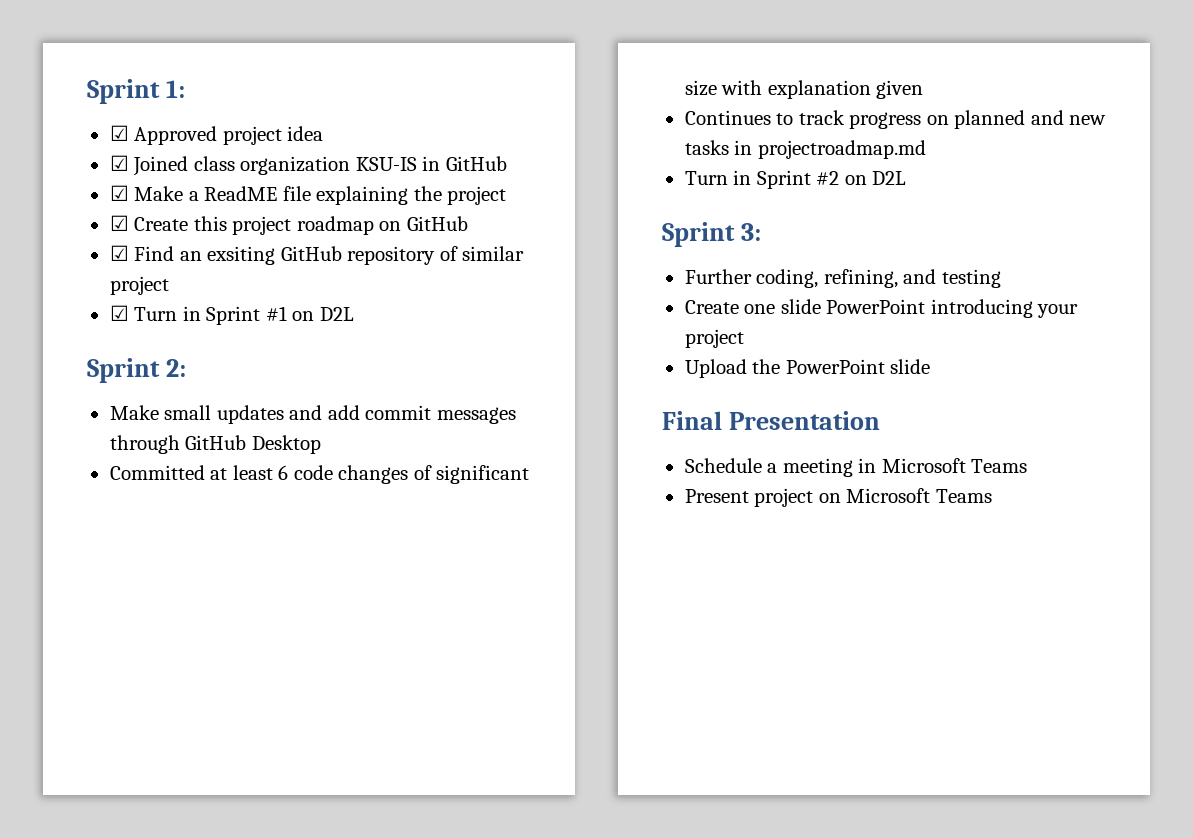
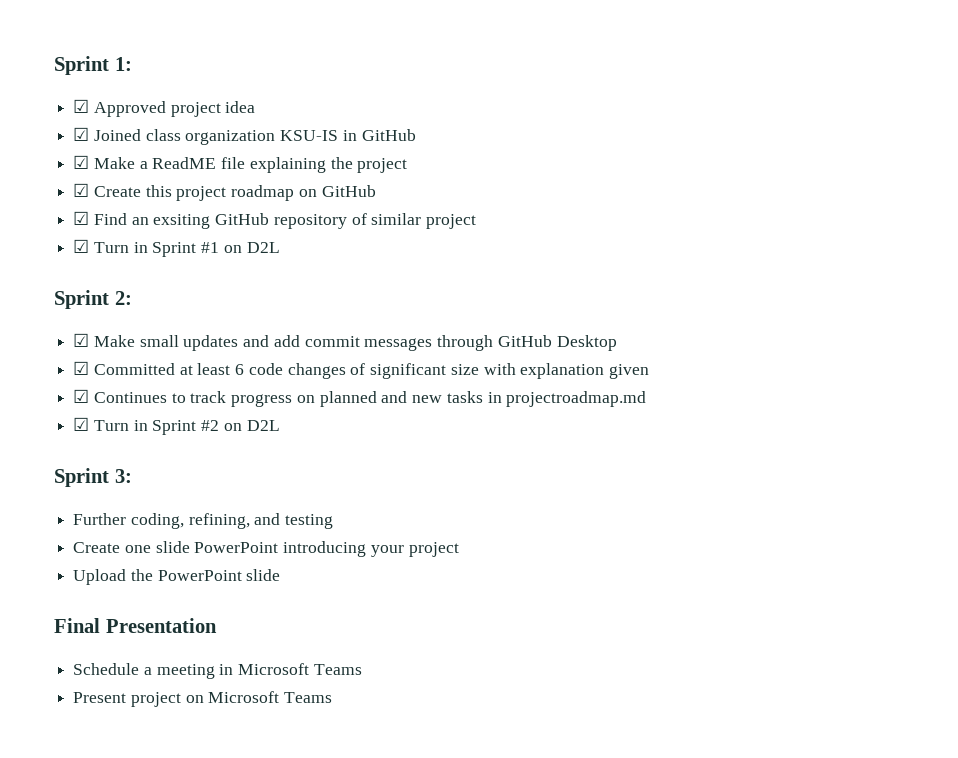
(186, 368) none -> [73,333,90,347] ☑
(321, 444) none -> [73,361,90,375] ☑
(924, 89) none -> [73,389,90,403] ☑
(926, 149) none -> [73,417,90,431] ☑

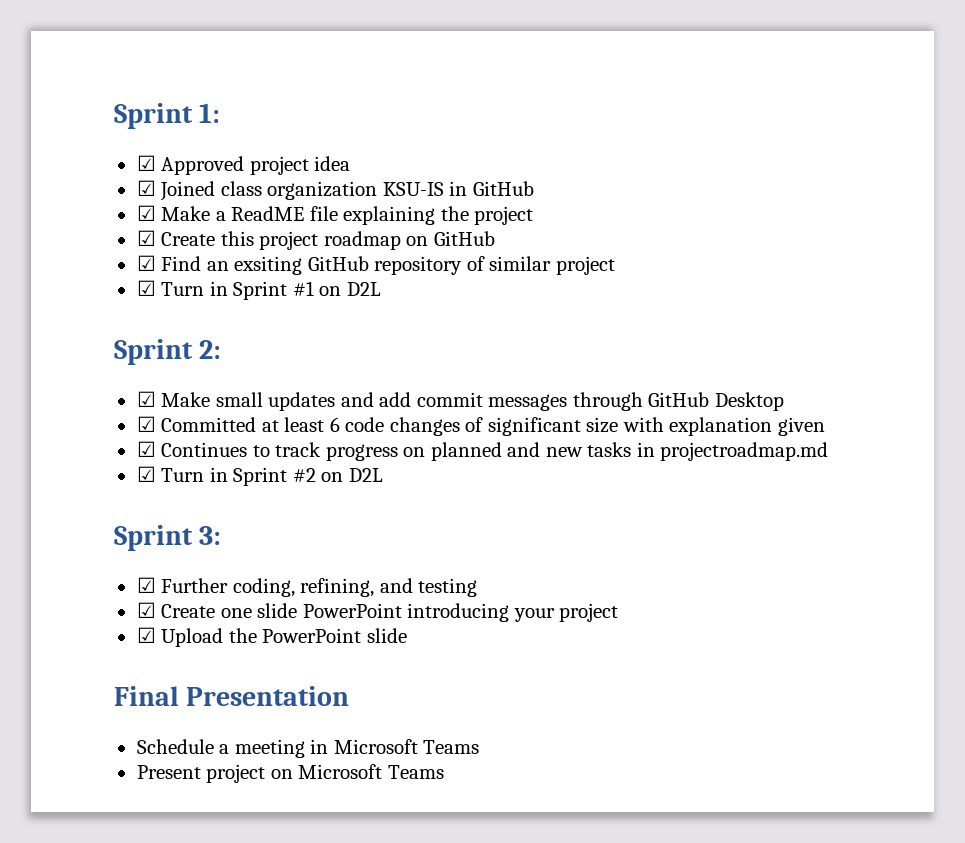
(132, 476) none -> [136,577,156,593] ☑
(334, 521) none -> [136,602,156,618] ☑
(459, 549) none -> [136,627,156,643] ☑

